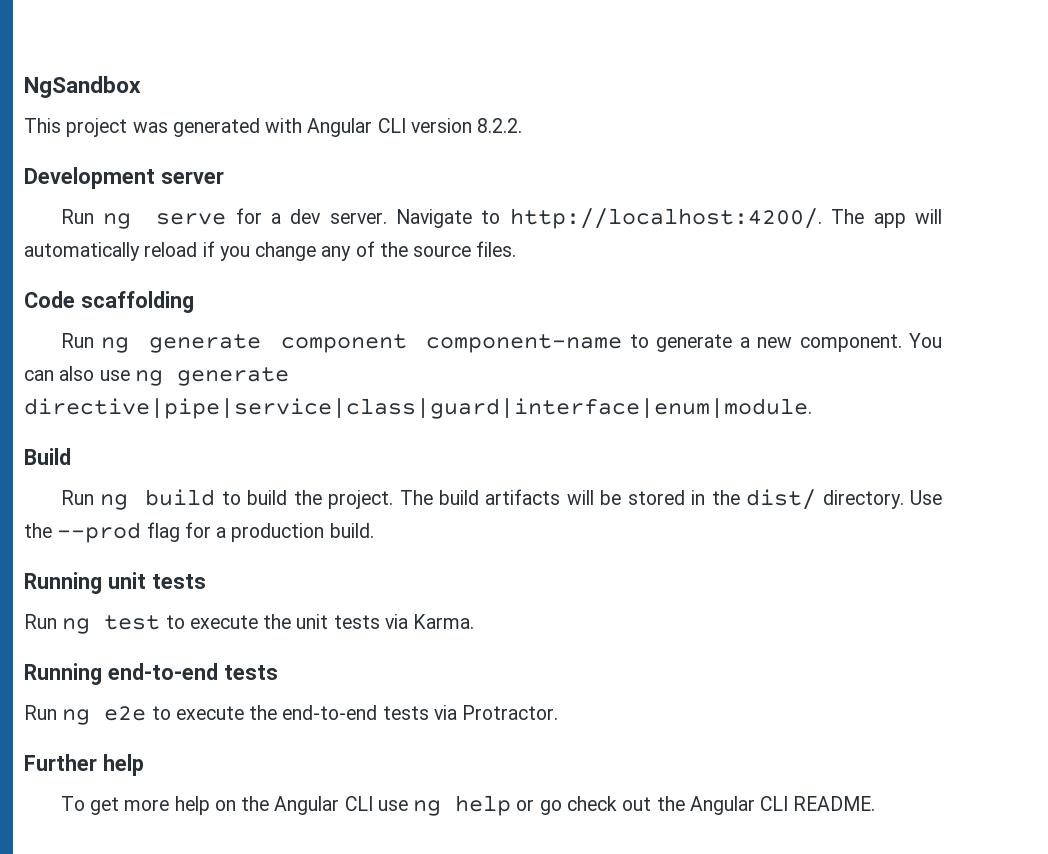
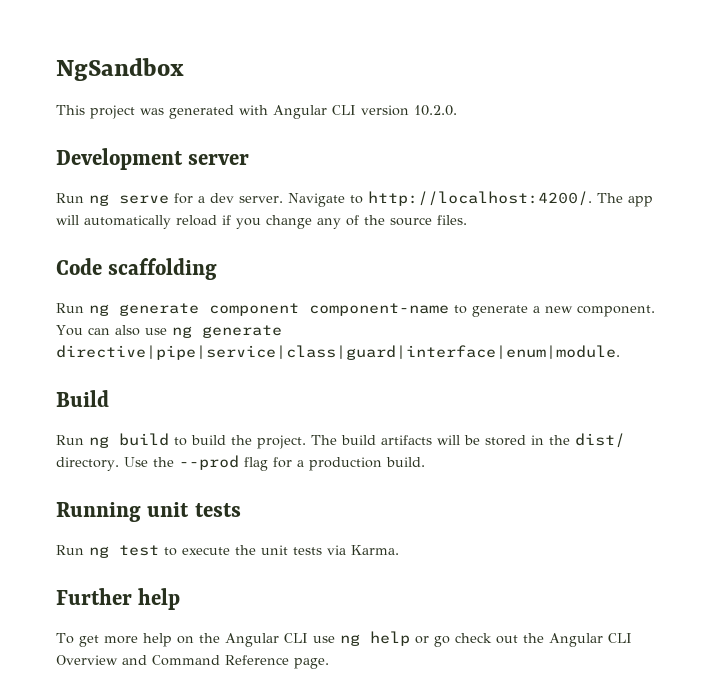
[477,118,523,133] 8.2.2. -> [414,105,457,116] 10.2.0.
[24,663,278,685] [24,705,559,725] // Running end-to-end tests // Run ng e2e to execute the end-to-end tests via Protractor. -> (399, 550) none
[793,796,876,811] README. -> [56,655,329,669] Overview and Command Reference page.

